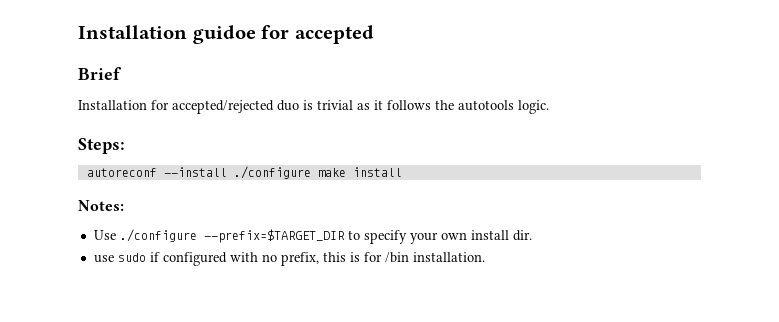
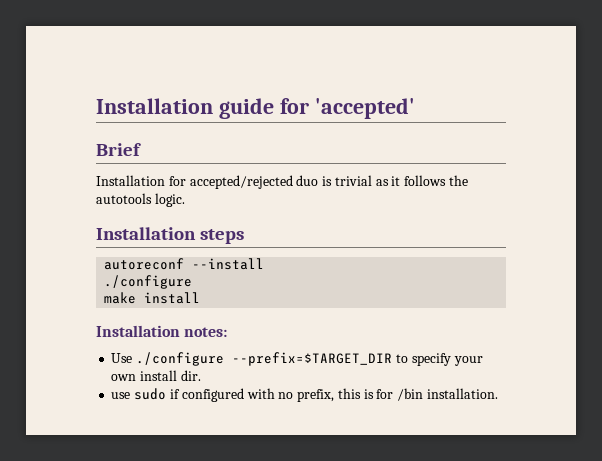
[78,25,374,44] Installation guidoe for accepted -> [96,98,415,119] Installation guide for 'accepted'
[78,138,125,154] Steps: -> [96,227,245,244] Installation steps
[233,166,311,179] ./configure -> [104,275,193,289] // ./configure //
[78,200,124,211] Notes: -> [96,325,228,337] Installation notes:

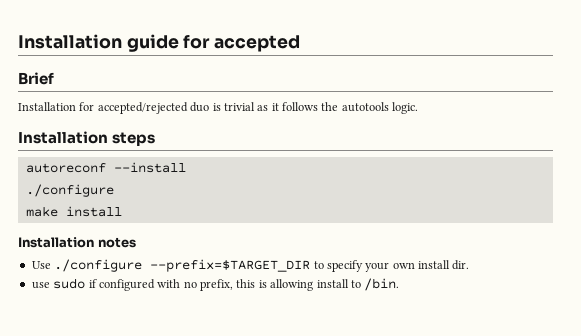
[314,98,415,119] 'accepted' -> [214,35,301,52] accepted
[184,327,228,337] notes: -> [97,237,136,248] notes
[376,388,498,401] for /bin installation. -> [270,278,400,291] allowing install to /bin.

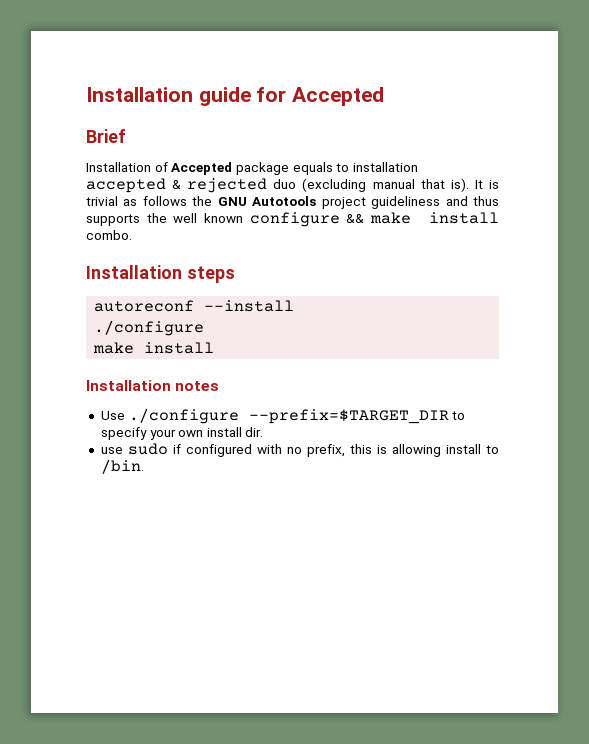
[214,35,301,52] accepted -> [292,87,385,106] Accepted
[79,102,210,114] for accepted/rejected duo -> [154,162,418,175] [86,178,483,193] of Accepted package equals to installation accepted & rejected duo (excluding manual that is). It
[271,103,279,111] it -> (138, 202) none
[341,102,419,114] autotools logic. -> [217,196,500,209] [86,212,500,227] [86,230,132,240] GNU Autotools project guideliness and thus supports the well known configure && make install combo.

